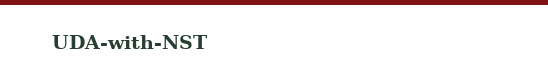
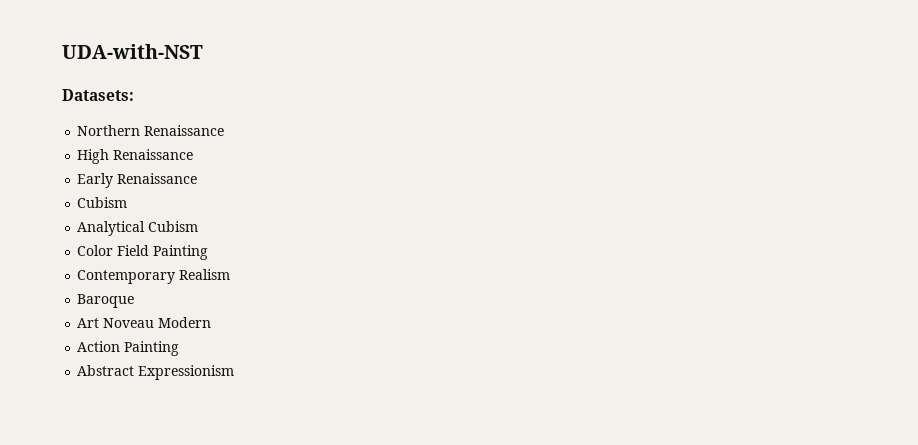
(207, 42) none -> [62,89,134,101] [77,125,225,136] [77,149,194,164] [77,173,198,188] [77,197,128,208] [77,221,199,236] [77,245,209,260] [77,269,231,284] [77,294,135,308] [77,317,212,328] [77,341,180,356] [77,365,235,380] // Datasets: // Northern Renaissance // High Renaissance // Early Renaissance // Cubism // Analytical Cubism // Color Field Painting // Contemporary Realism // Baroque // Art Noveau Modern // Action Painting // Abstract Expressionism

